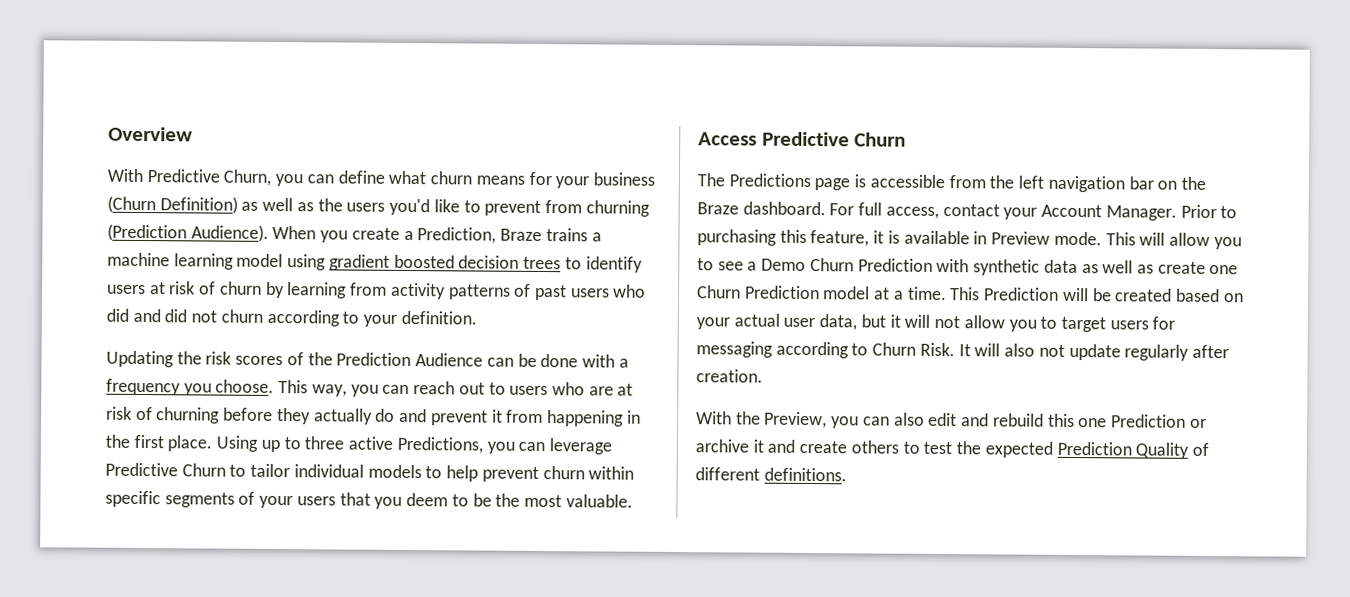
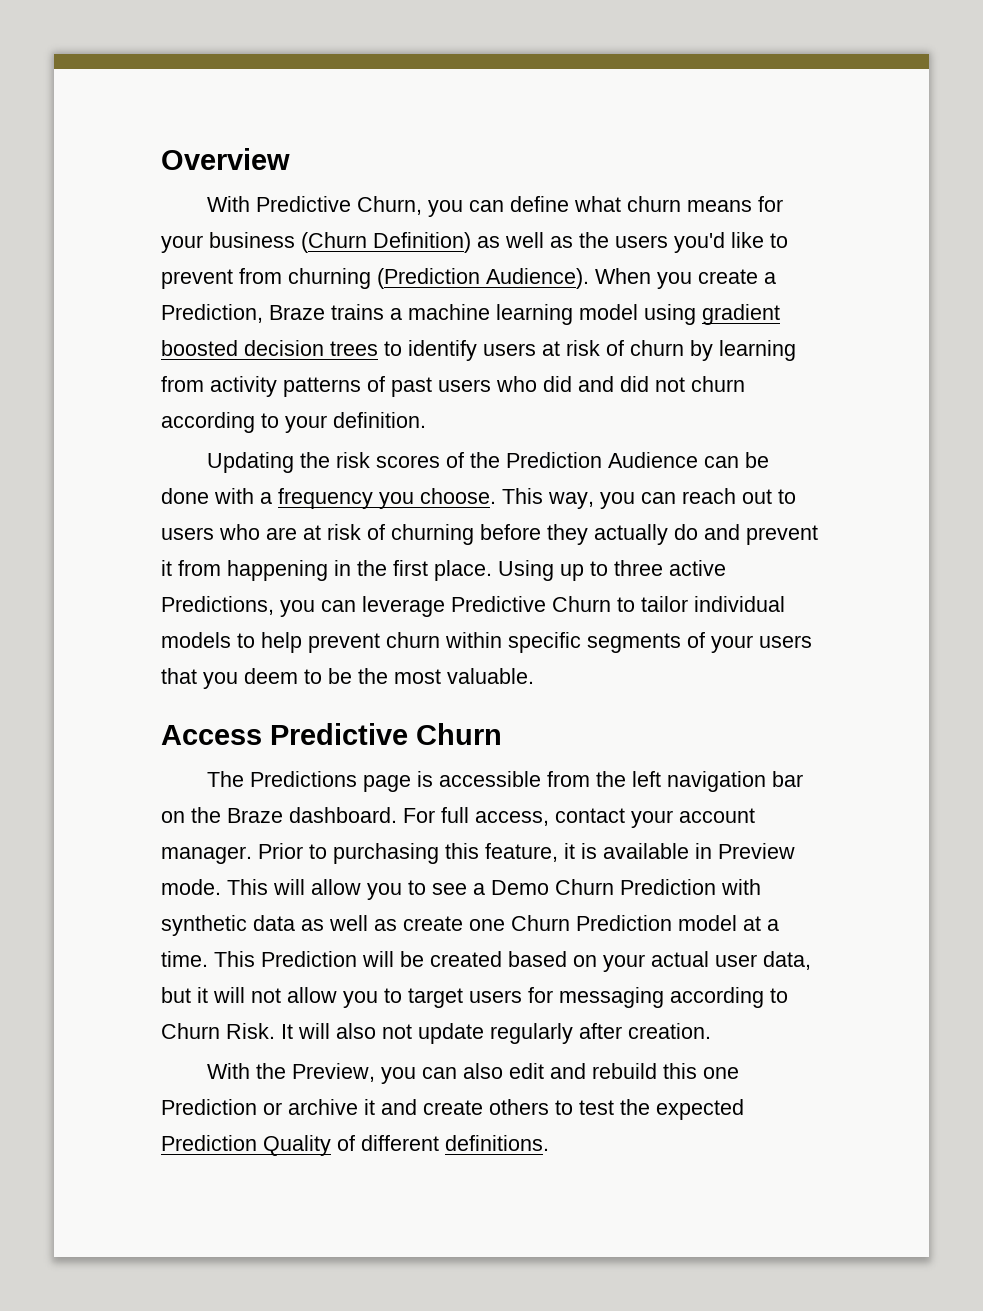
[1041,204,1177,221] Account Manager. -> [679,808,755,823] [161,846,252,864] account manager.

